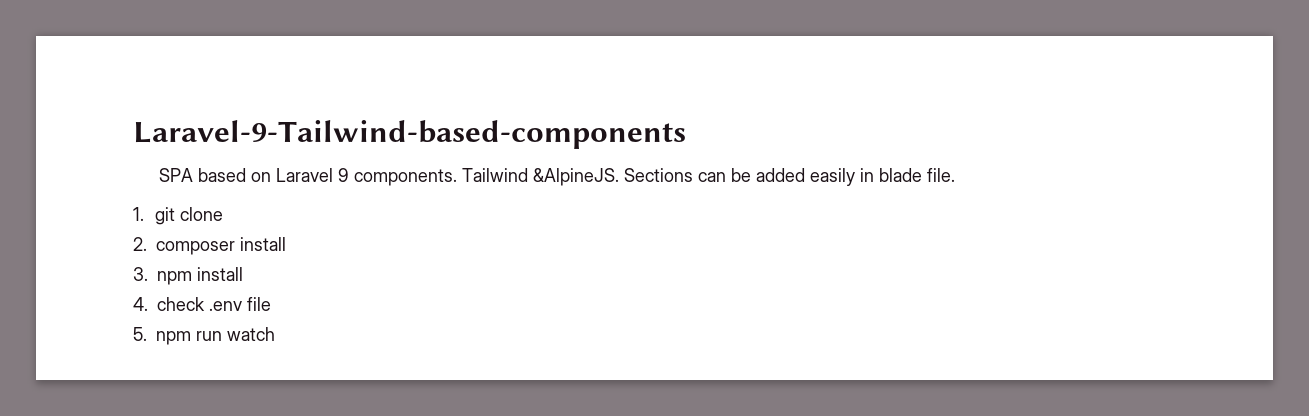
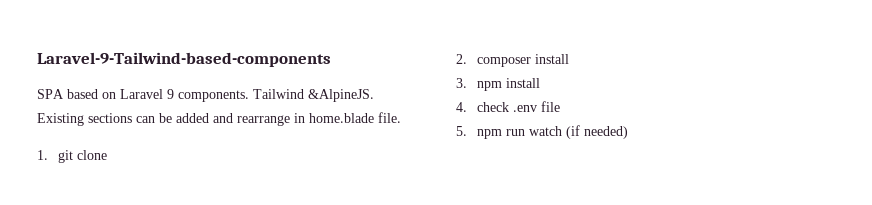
[624,168,694,182] Sections -> [37,113,132,126] Existing sections
[810,168,923,186] easily in blade -> [213,113,374,126] and rearrange in home.blade
(275, 334) none -> [566,125,629,139] (if needed)

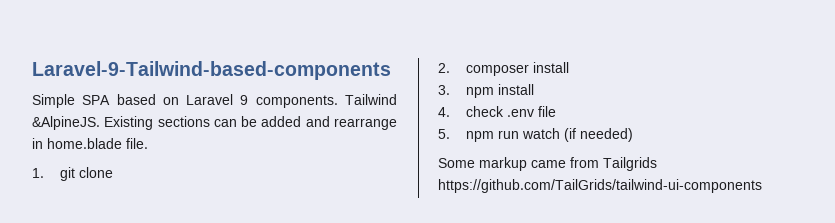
(331, 59) none -> [32,94,75,108] Simple
(629, 132) none -> [438,157,657,171] [438,179,762,193] // Some markup came from Tailgrids https://github.com/TailGrids/tailwind-ui-components

